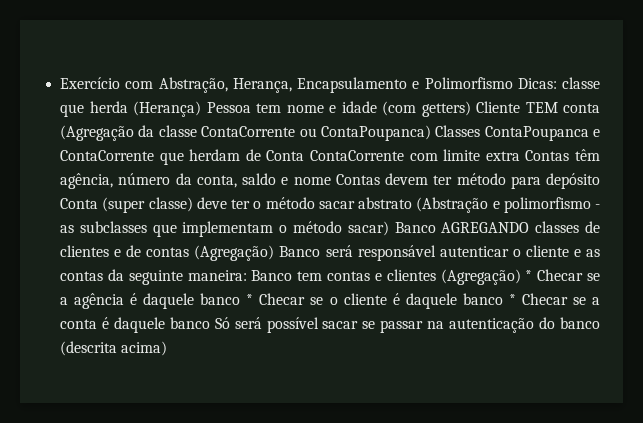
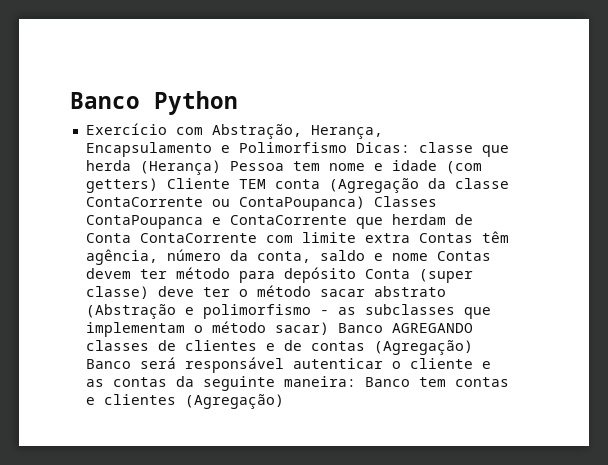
(60, 83) none -> [70,91,238,115] Banco Python //
[525,269,600,281] [60,293,600,309] [60,317,600,333] [60,341,168,356] * Checar se a agência é daquele banco * Checar se o cliente é daquele banco * Checar se a conta é daquele banco Só será possível sacar se passar na autenticação do banco (descrita acima) -> (284, 401) none

